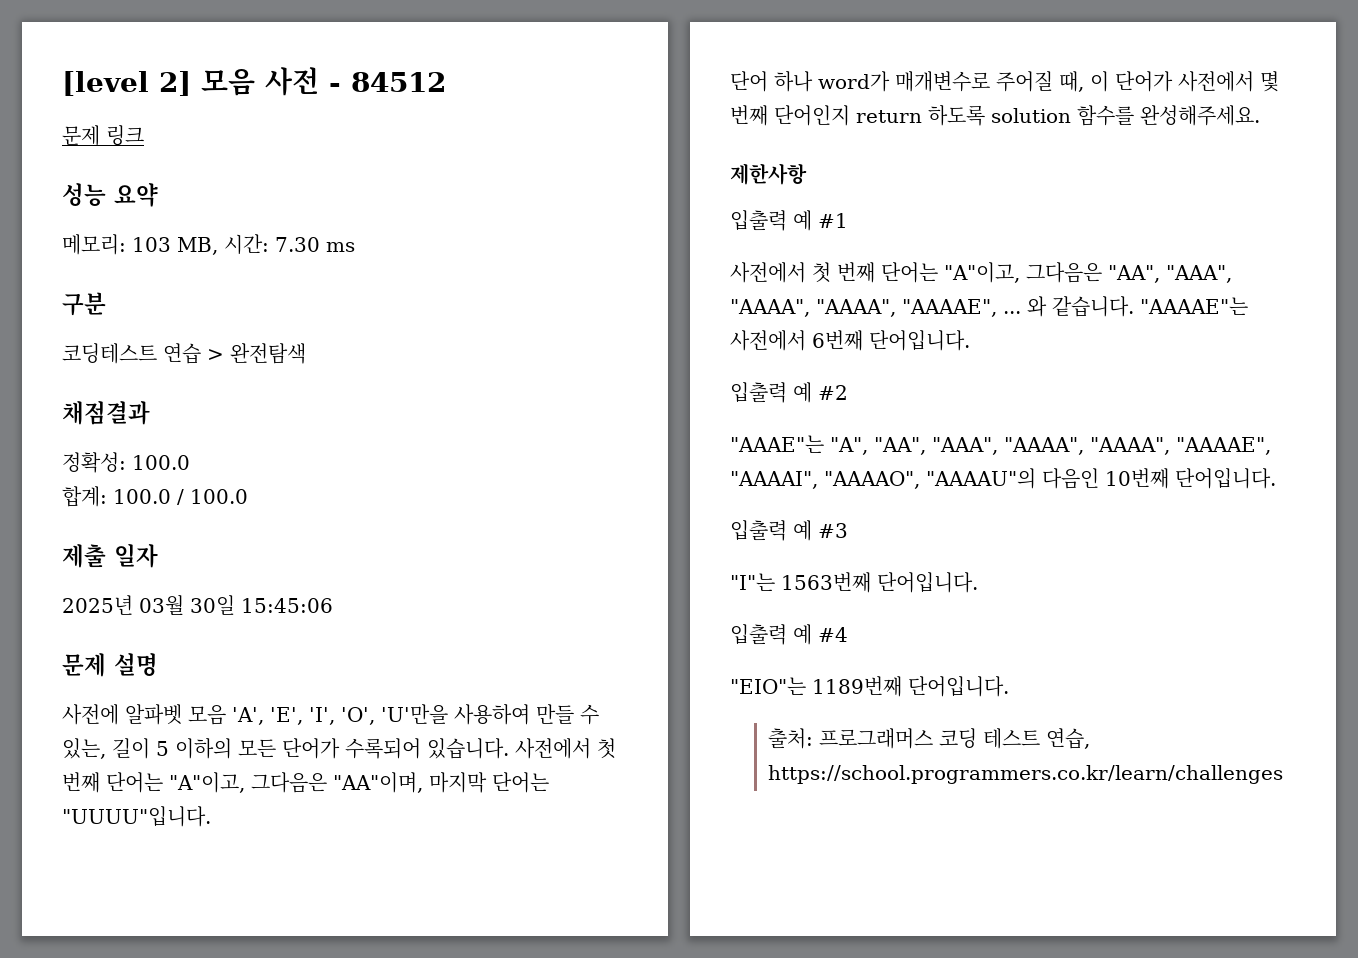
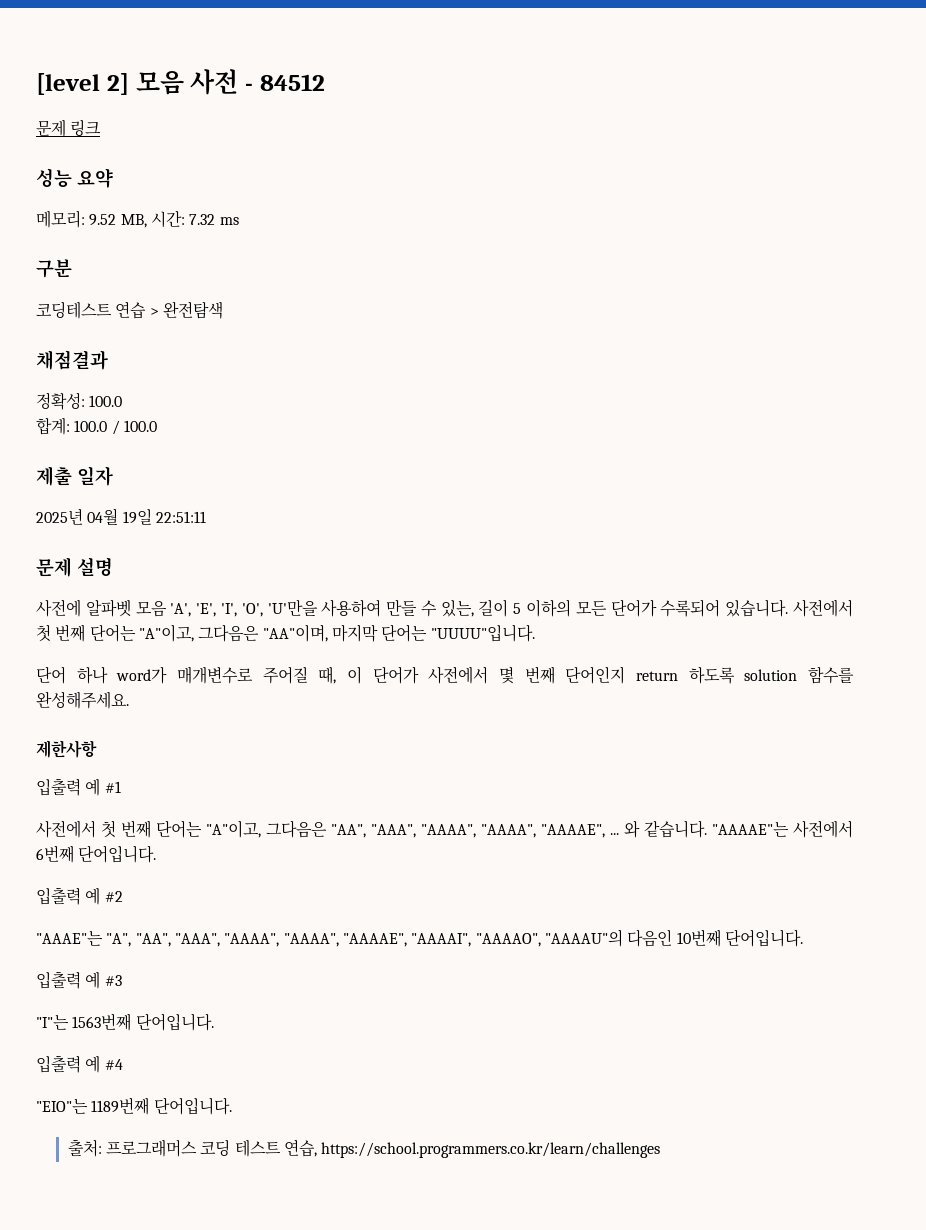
[132,237,171,252] 103 -> [89,214,117,226] 9.52
[275,237,320,252] 7.30 -> [189,214,216,225] 7.32
[139,594,333,615] 03월 30일 15:45:06 -> [87,508,206,525] 04월 19일 22:51:11

